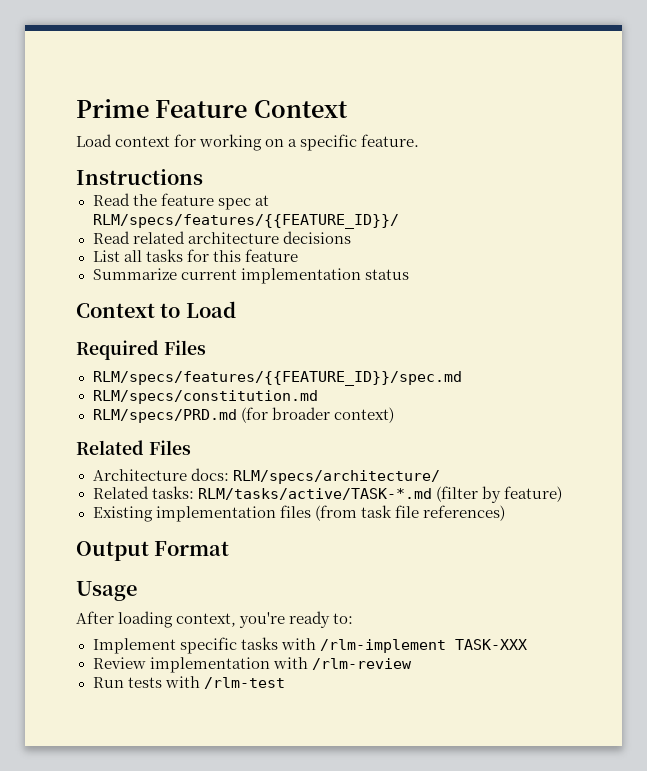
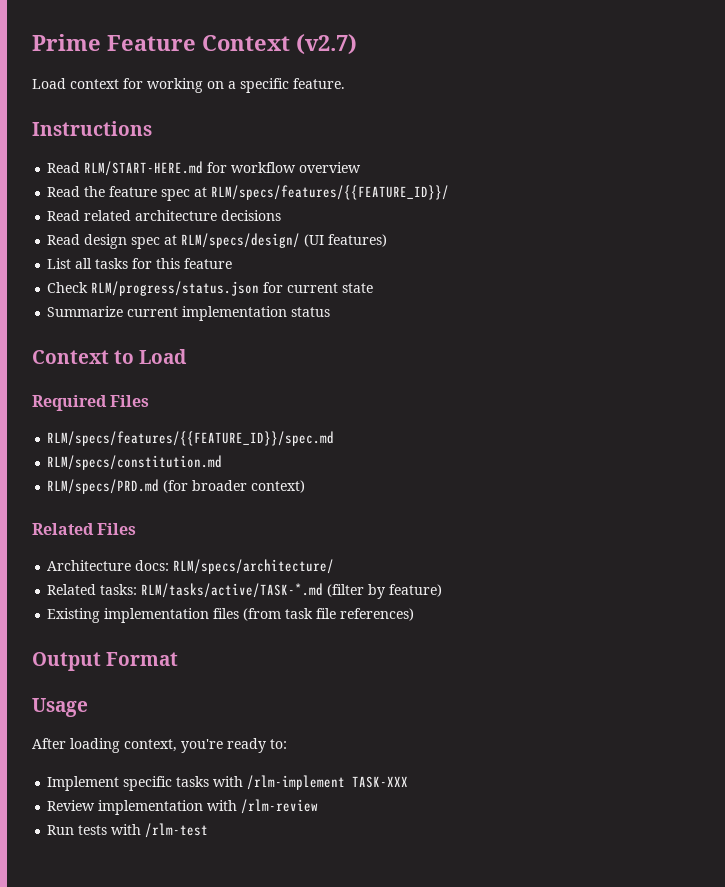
(348, 109) none -> [296,34,357,55] (v2.7)
(203, 177) none -> [47,161,362,176] // Read RLM/START-HERE.md for workflow overview
(351, 237) none -> [47,233,388,249] // Read design spec at RLM/specs/design/ (UI features)
(298, 255) none -> [47,281,374,296] // Check RLM/progress/status.json for current state

